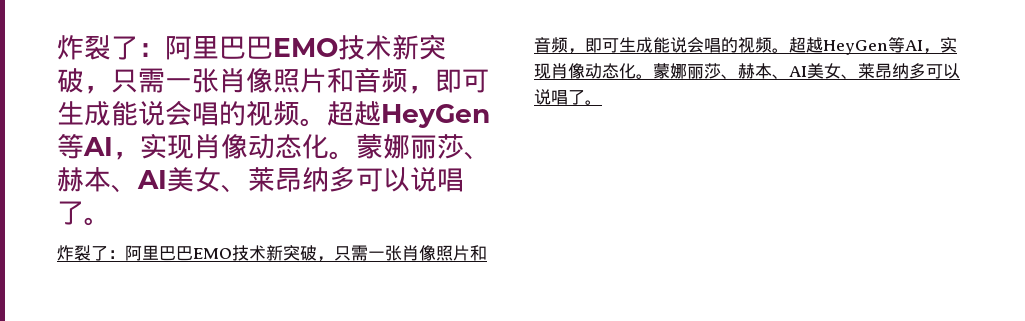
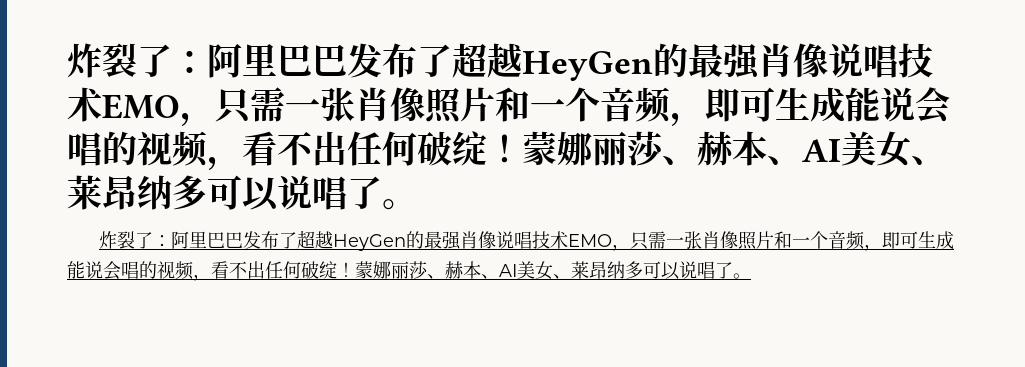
[57,34,446,60] [57,67,489,94] [57,100,490,128] [57,133,356,160] 炸裂了：阿里巴巴EMO技术新突破，只需一张肖像照片和音频，即可生成能说会唱的视频。超越HeyGen等AI，实现肖像动态化。 -> [66,43,933,81] [67,87,950,127] [67,131,522,171] 炸裂了：阿里巴巴发布了超越HeyGen的最强肖像说唱技术EMO，只需一张肖像照片和一个音频，即可生成能说会唱的视频，看不出任何破绽！
[193,245,487,262] [534,37,957,55] [534,63,653,79] EMO技术新突破，只需一张肖像照片和音频，即可生成能说会唱的视频。超越HeyGen等AI，实现肖像动态化。 -> [243,230,955,251] [67,261,355,281] 发布了超越HeyGen的最强肖像说唱技术EMO，只需一张肖像照片和一个音频，即可生成能说会唱的视频，看不出任何破绽！

